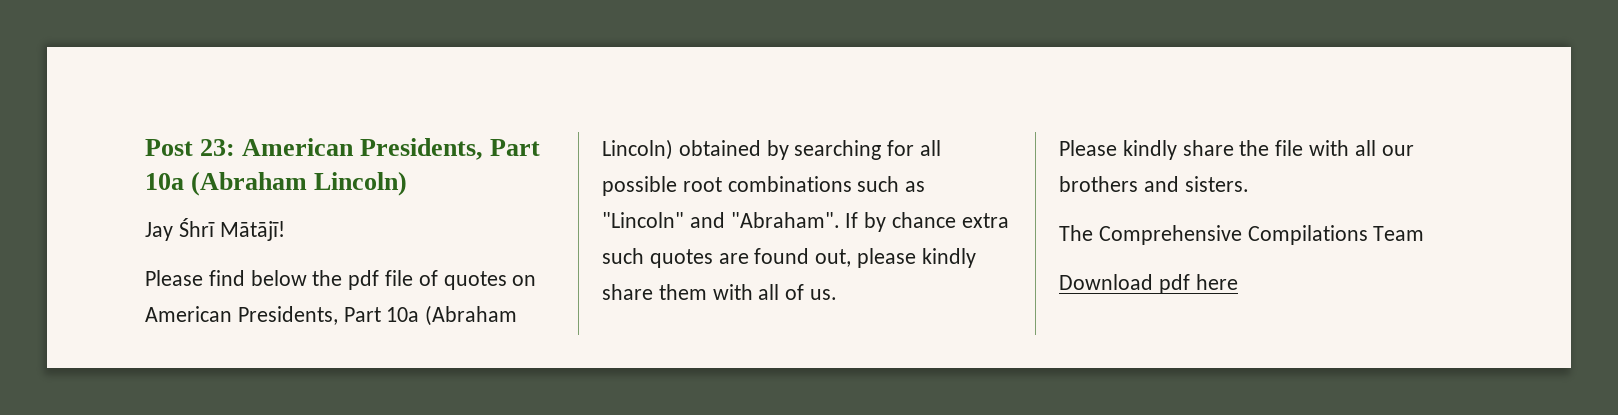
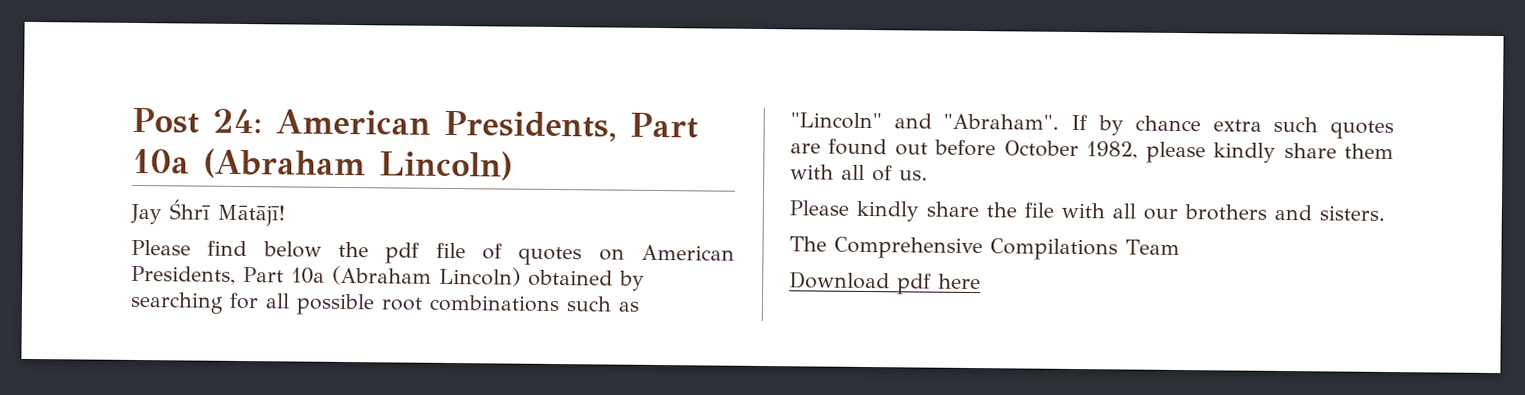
[200,139,236,156] 23: -> [211,108,262,134] 24:
[815,249,852,267] out, -> [894,139,1139,160] out before October 1982,

